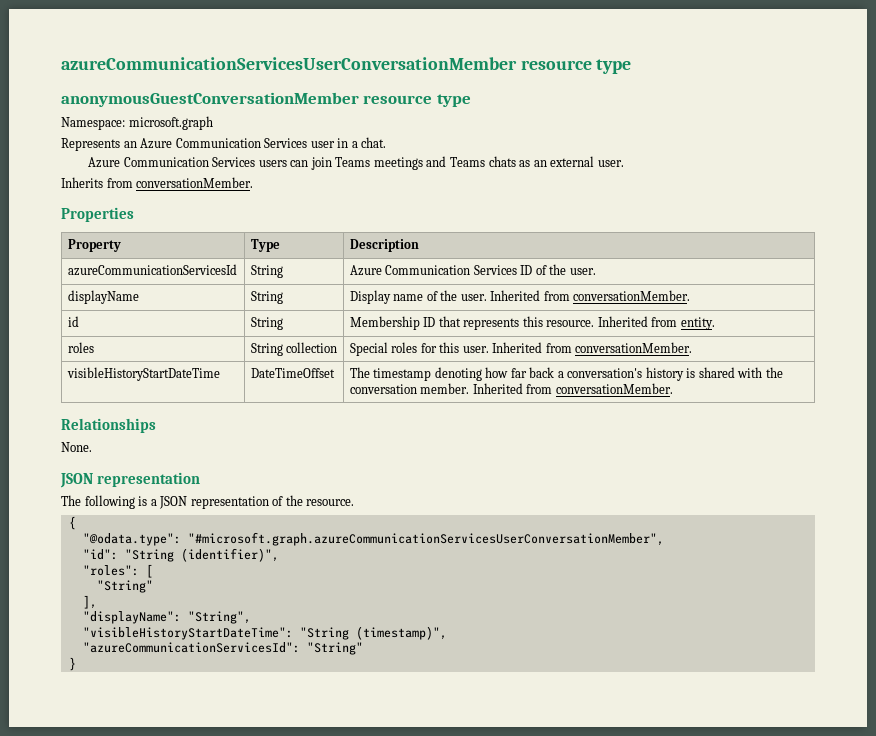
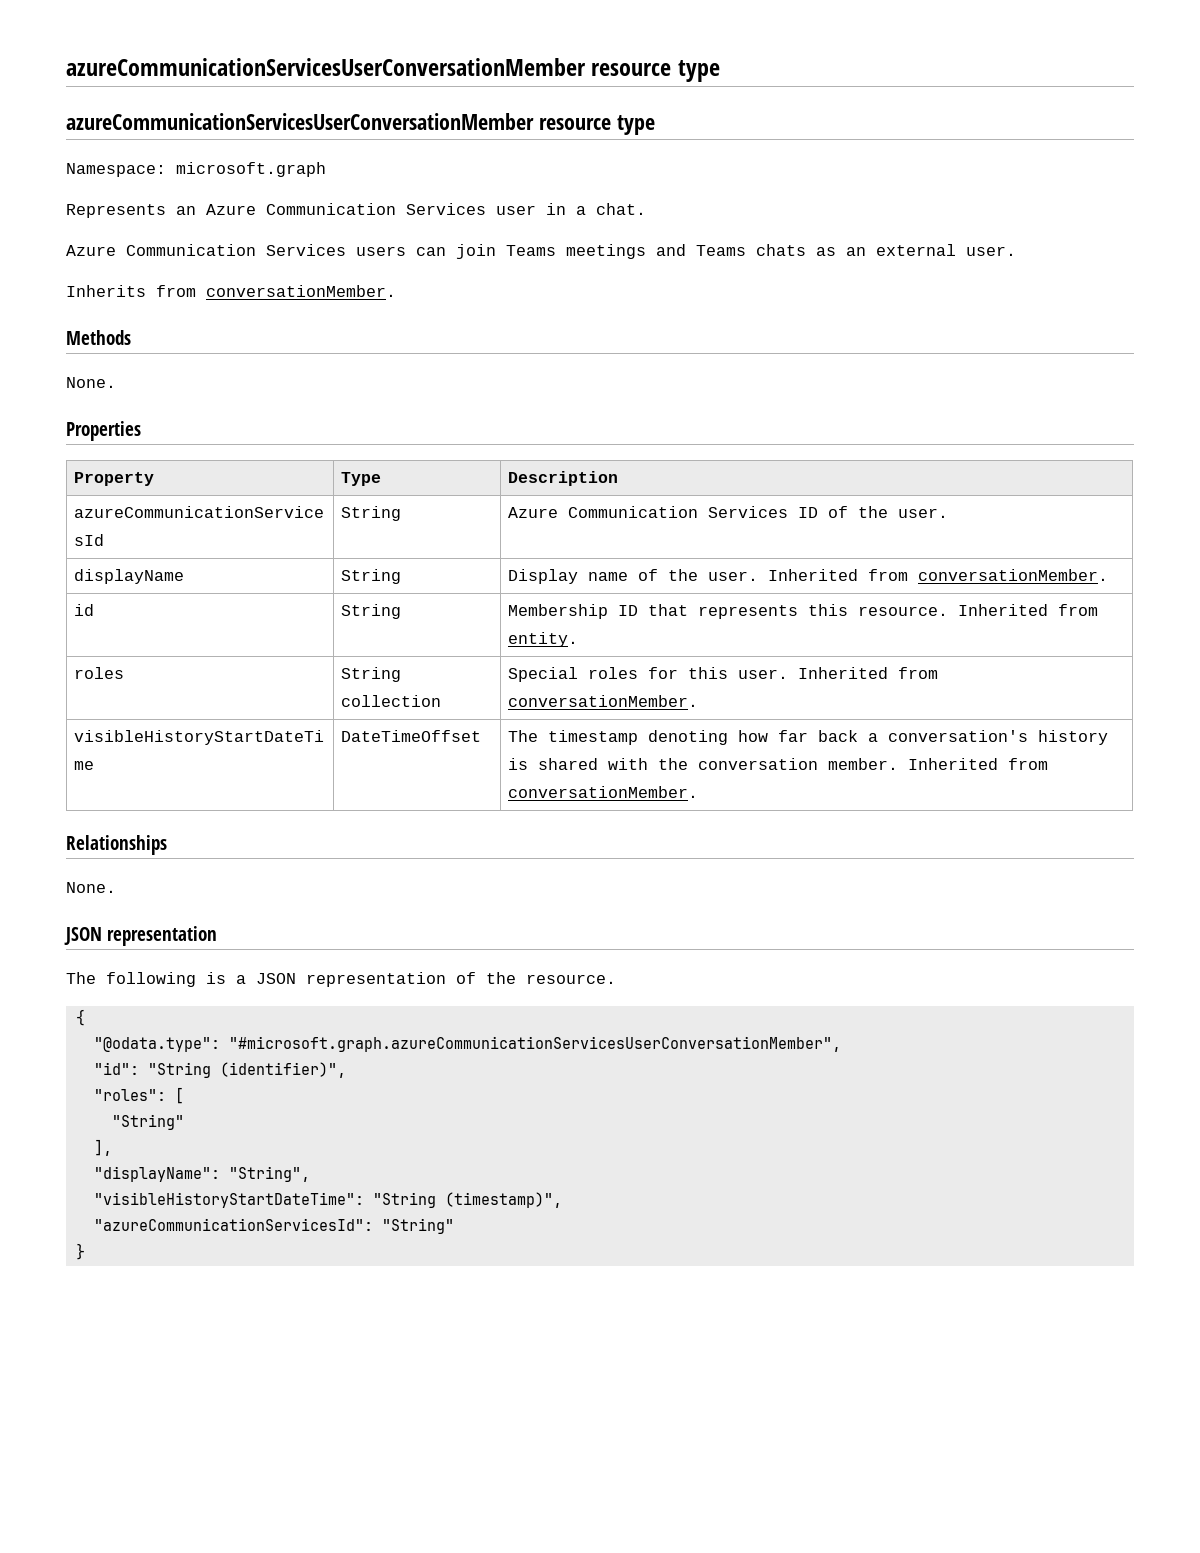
[61,57,632,74] [61,92,359,107] azureCommunicationServicesUserConversationMember resource type // anonymousGuestConversationMember -> [66,58,720,82] [66,113,534,130] azureCommunicationServicesUserConversationMember resource type // azureCommunicationServicesUserConversationMember
(254, 182) none -> [66,330,131,345] [66,377,116,388] // Methods // None.

